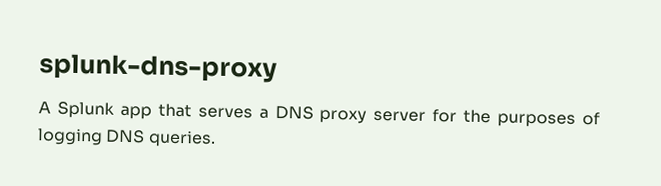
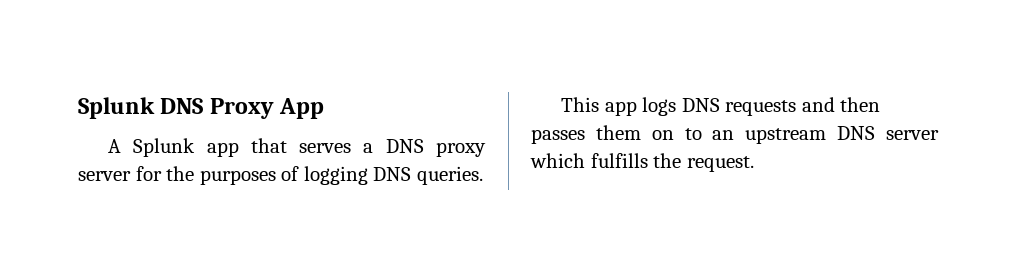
[39,53,277,83] splunk-dns-proxy -> [78,97,325,119] Splunk DNS Proxy App
(216, 139) none -> [561,97,881,116] [531,125,939,144] [530,153,754,172] // This app logs DNS requests and then passes them on to an upstream DNS server which fulfills the request.

